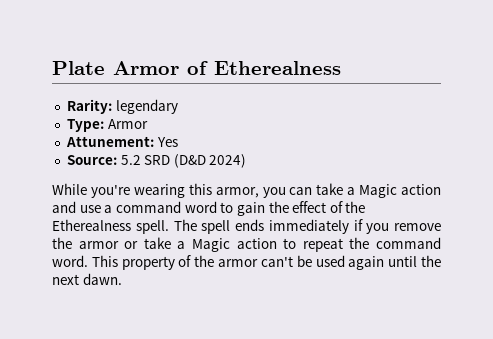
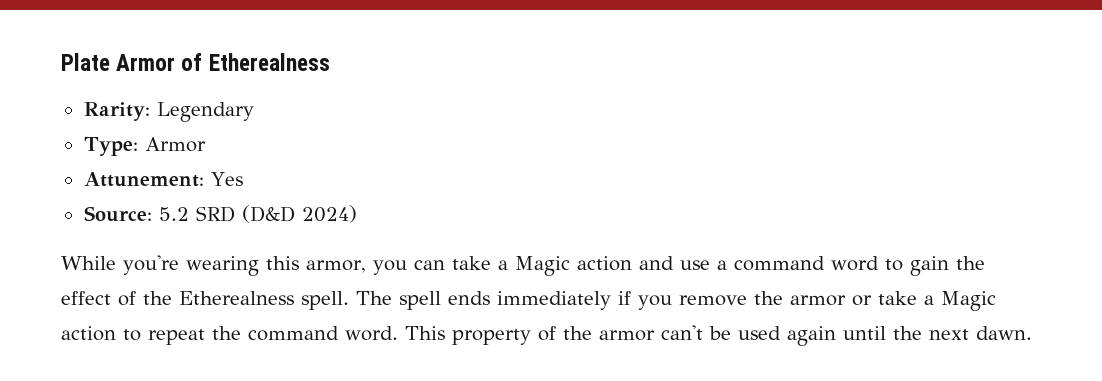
[115,99,178,114] legendary -> [156,102,254,122] Legendary

